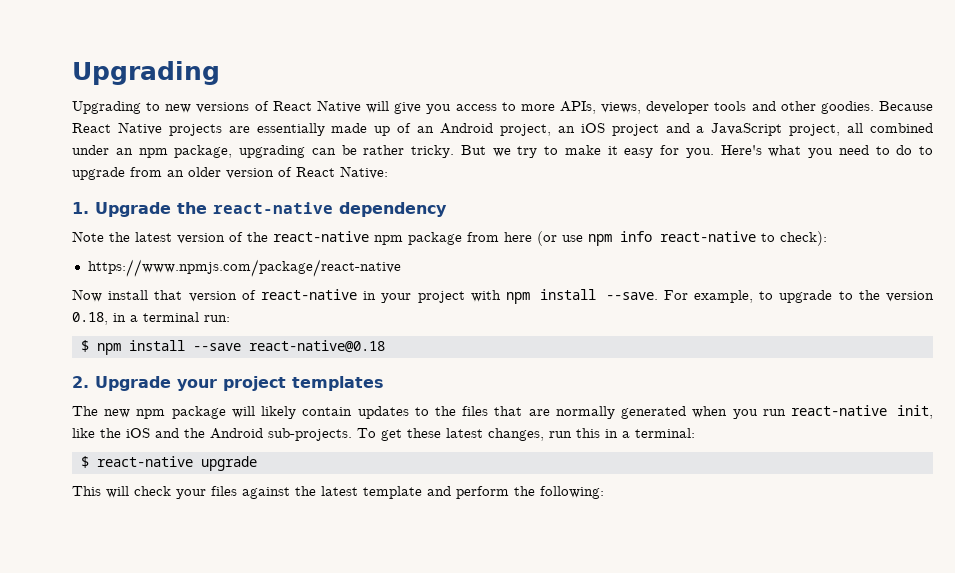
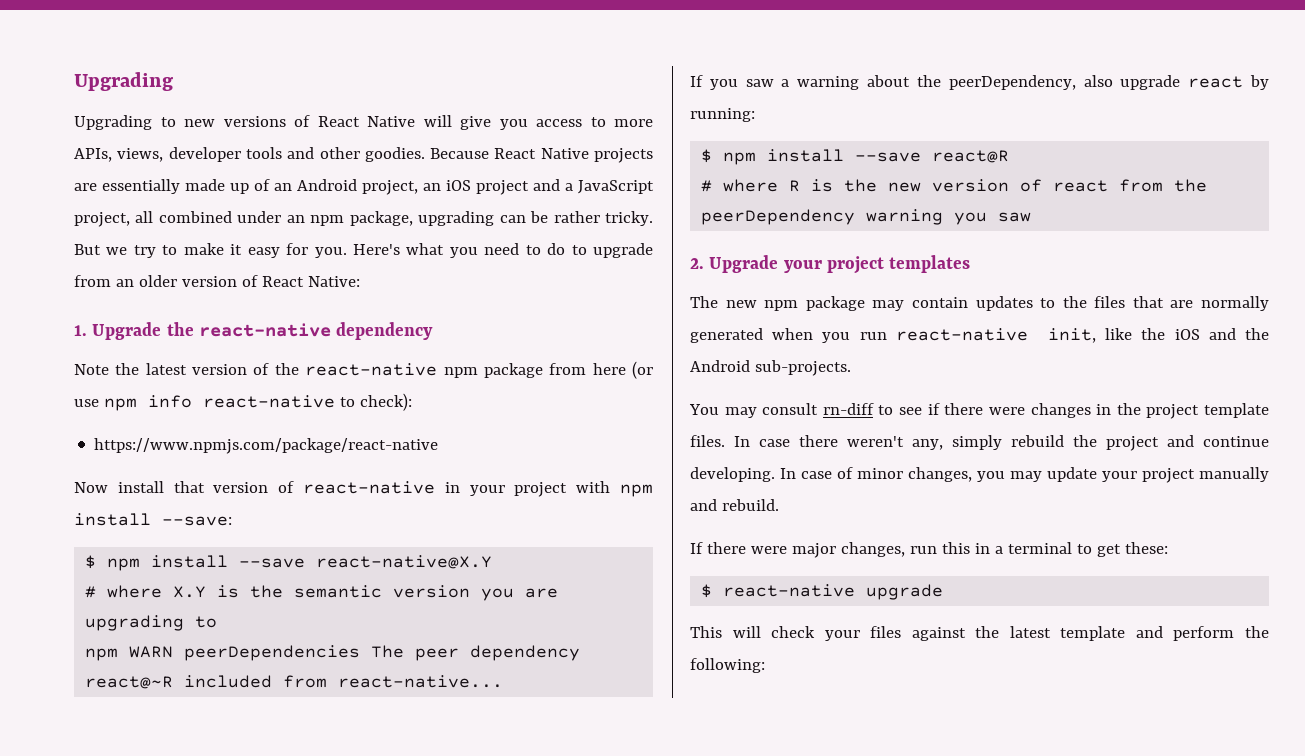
[605,290,934,303] [72,312,230,325] [80,340,385,355] --save. For example, to upgrade to the version 0.18, in a terminal run: // $ npm install --save react-native@0.18 -> [162,516,232,526] [85,555,493,571] [85,585,559,601] [85,615,218,631] [85,645,581,661] [85,675,504,689] [690,75,1269,90] [690,108,755,122] [701,149,1010,165] [701,179,1208,192] [701,209,1032,225] --save: // $ npm install --save react-native@X.Y // # where X.Y is the semantic version you are upgrading to // npm WARN peerDependencies The peer dependency react@~R included from react-native... // If you saw a warning about the peerDependency, also upgrade react by running: // $ npm install --save react@R // # where R is the new version of react from the peerDependency warning you saw
[231,406,297,419] will likely -> [872,300,905,311] may
[357,428,483,441] To get these latest -> [689,403,1269,419] [690,435,1269,451] [690,467,1269,483] [690,499,779,511] [690,542,836,558] // You may consult rn-diff to see if there were changes in the project template files. In case there weren't any, simply rebuild the project and continue developing. In case of minor changes, you may update your project manually and rebuild. // If there were major
[635,428,695,438] terminal: -> [1007,542,1168,557] terminal to get these:

